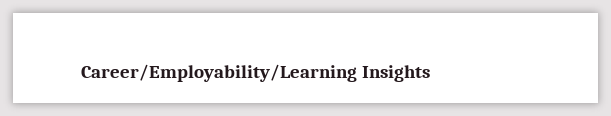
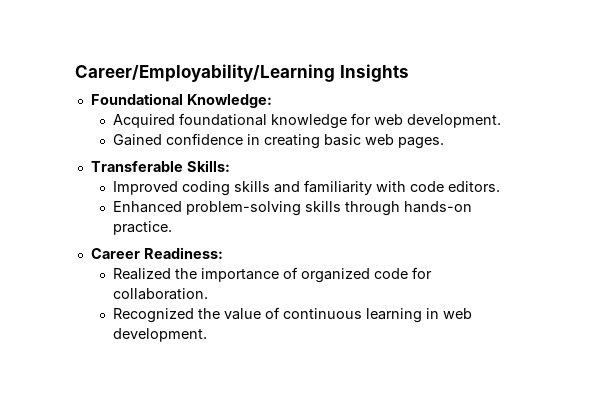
(431, 73) none -> [90,93,272,108] [113,113,502,129] [113,133,445,149] [90,160,230,172] [113,180,501,196] [113,201,473,216] [113,221,173,235] [90,247,223,259] [113,267,433,283] [113,288,209,300] [113,307,473,323] [113,328,208,342] // Foundational Knowledge: // Acquired foundational knowledge for web development. // Gained confidence in creating basic web pages. // Transferable Skills: // Improved coding skills and familiarity with code editors. // Enhanced problem-solving skills through hands-on practice. // Career Readiness: // Realized the importance of organized code for collaboration. // Recognized the value of continuous learning in web development.

